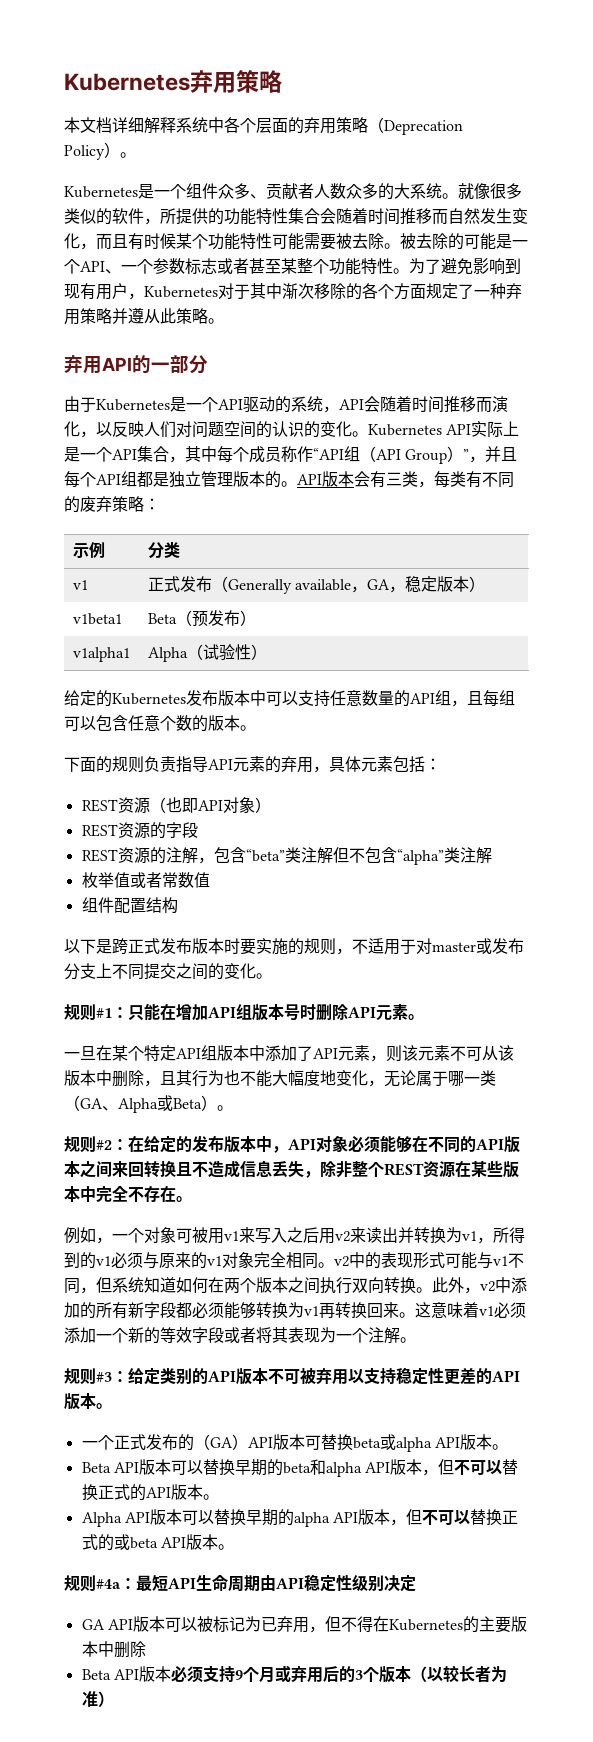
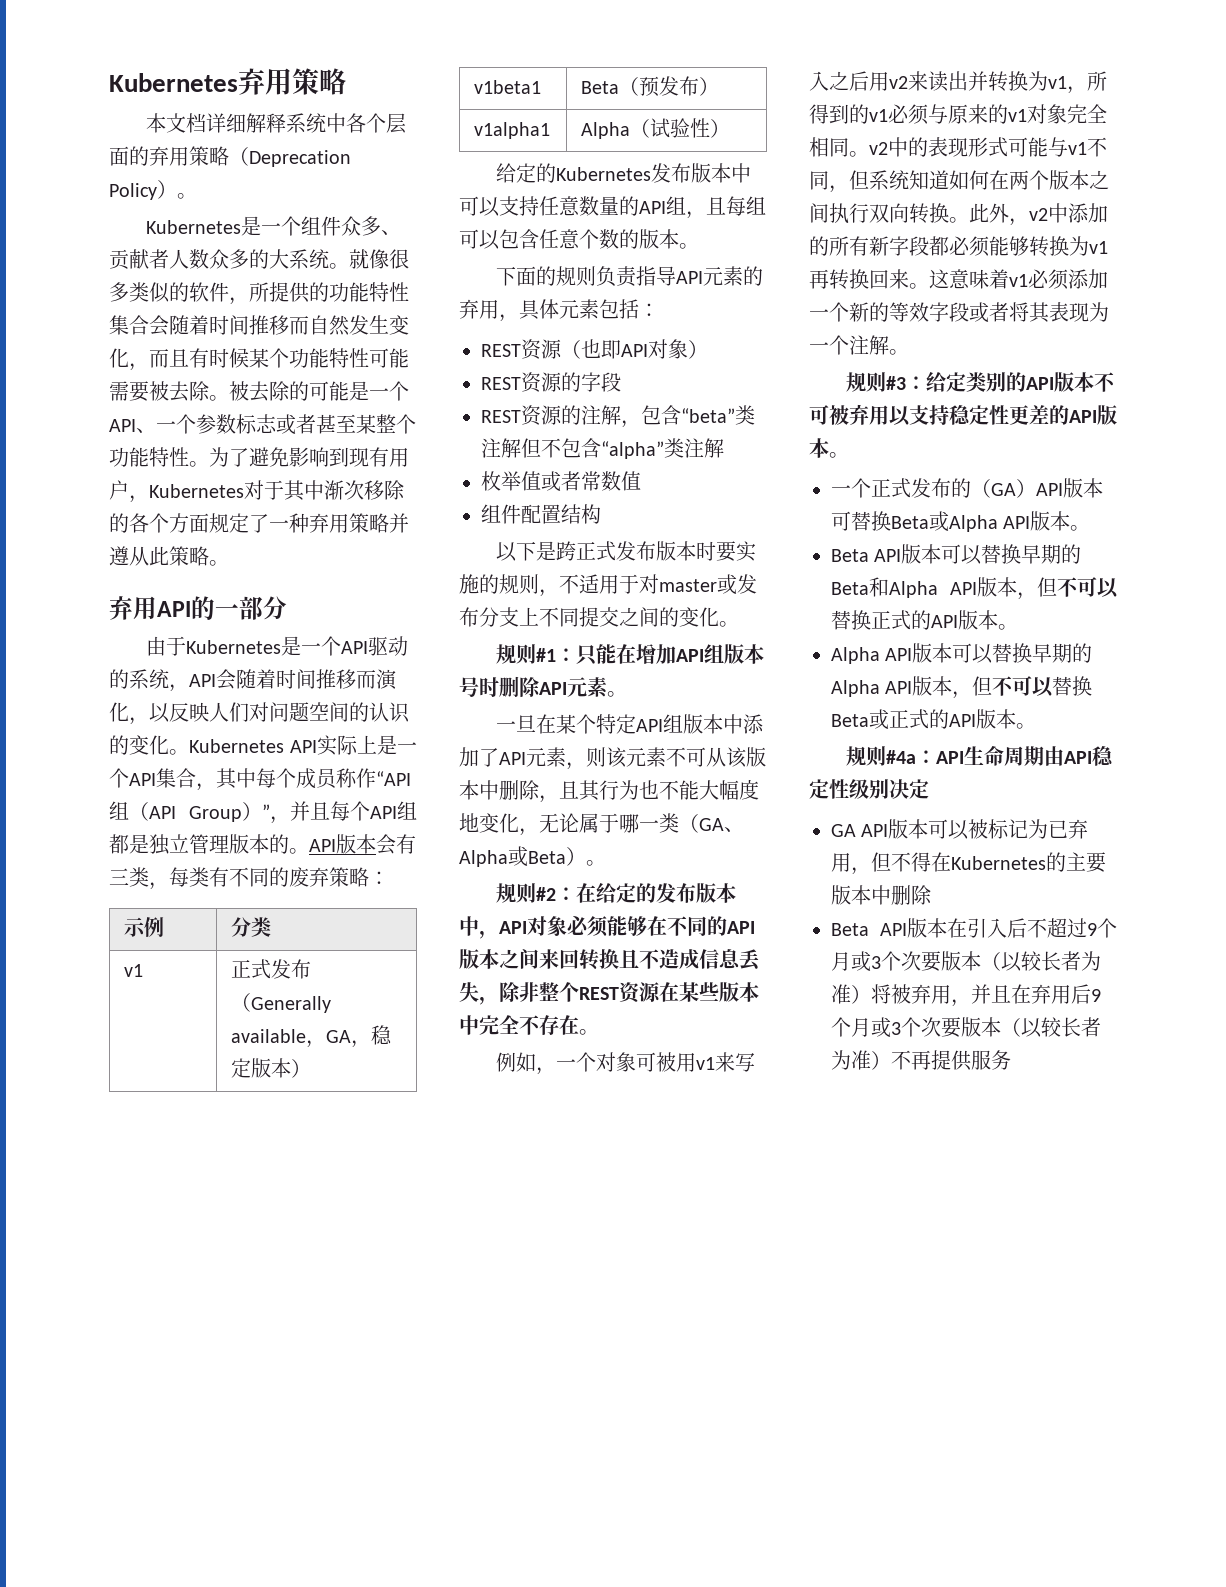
[352,1434,432,1452] beta或alpha -> [891,511,998,532] Beta或Alpha
[282,1459,362,1477] beta和alpha -> [831,577,938,598] Beta和Alpha
[293,1509,519,1527] [81,1534,158,1551] alpha API版本，但不可以替换正式的或beta -> [831,676,1093,699] [831,709,949,730] Alpha API版本，但不可以替换Beta或正式的
[136,1575,168,1591] 最短 -> (936, 757) none
[170,1665,507,1683] [81,1691,114,1707] 必须支持9个月或弃用后的3个版本（以较长者为准） -> [947,918,1117,938] [831,951,1101,972] [831,984,1101,1007] [831,1017,1101,1038] [831,1050,1011,1071] 在引入后不超过9个月或3个次要版本（以较长者为准）将被弃用，并且在弃用后9个月或3个次要版本（以较长者为准）不再提供服务

